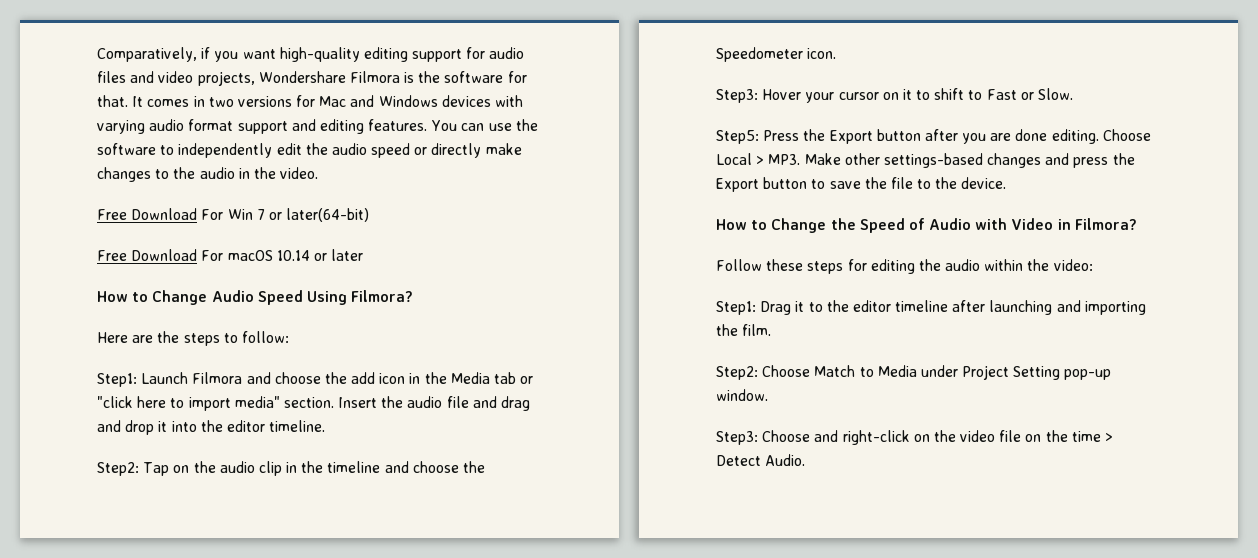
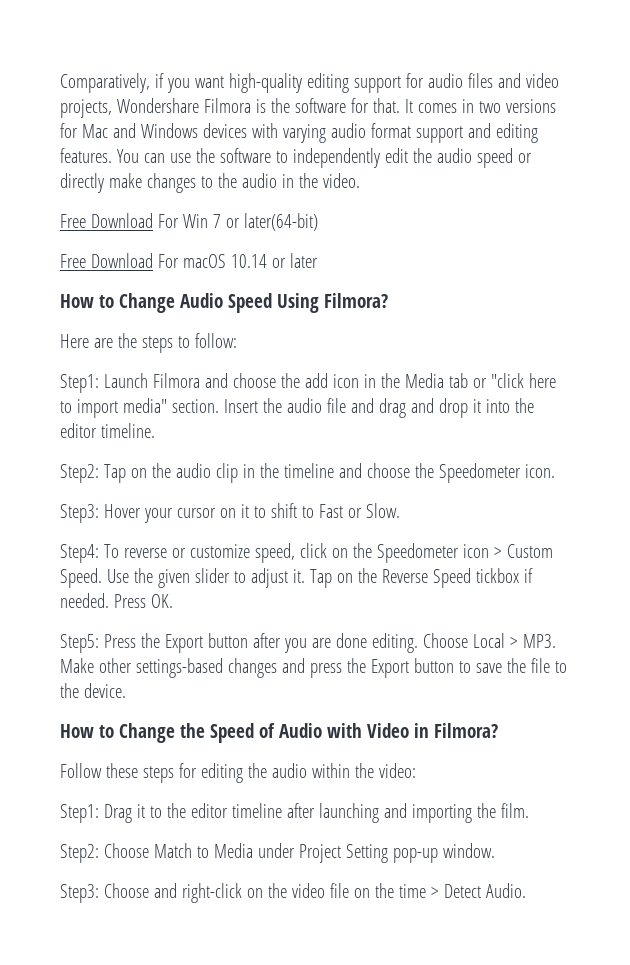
(1074, 94) none -> [60,543,553,563] [60,568,533,588] [60,593,173,608] // Step4: To reverse or customize speed, click on the Speedometer icon > Custom Speed. Use the given slider to adjust it. Tap on the Reverse Speed tickbox if needed. Press OK.

